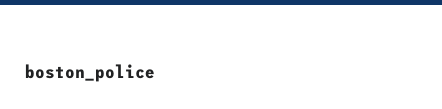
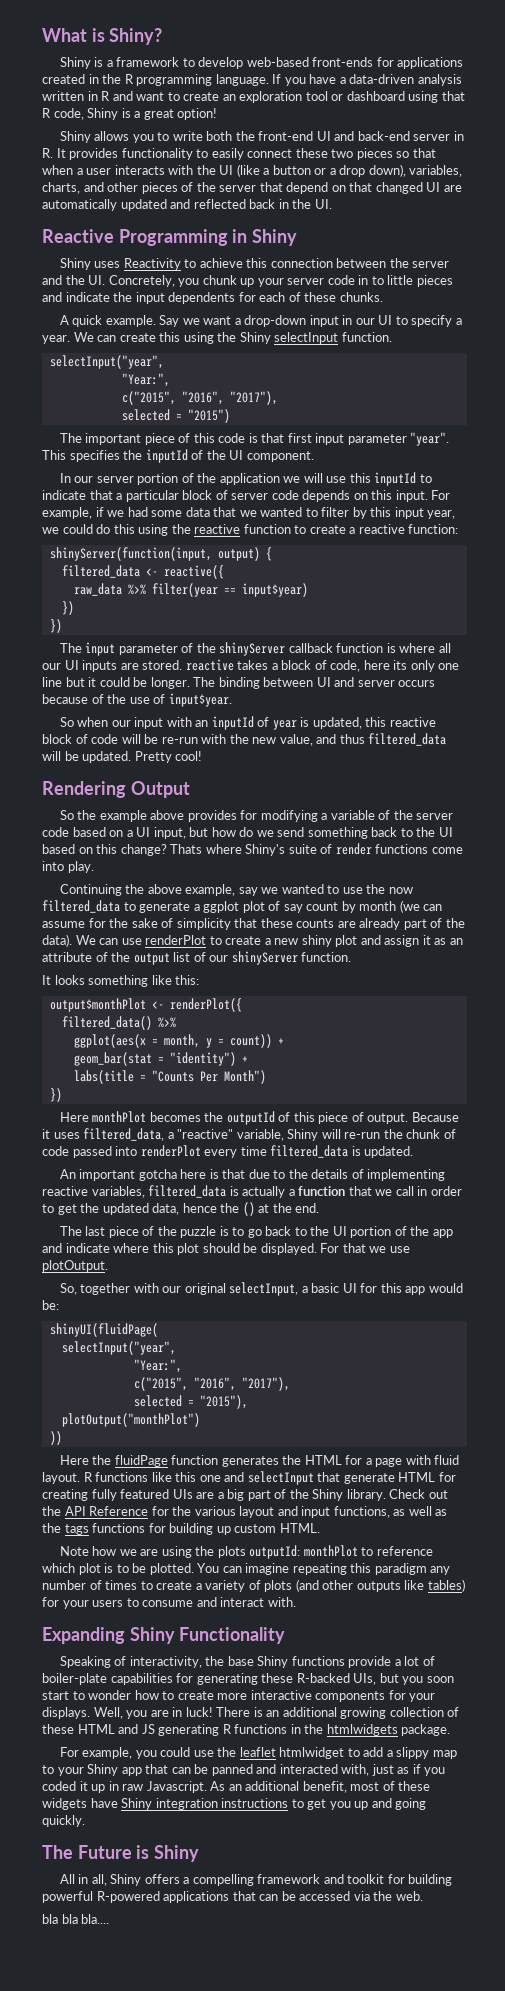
[25,64,155,82] boston_police -> [42,28,163,45] [59,57,464,69] [42,74,462,86] [42,91,465,103] [42,108,218,120] [59,131,464,143] [42,148,436,160] [42,164,463,177] [42,182,462,194] [42,199,332,211] [42,229,298,246] [59,258,450,270] [42,275,453,287] [42,292,383,304] [59,315,462,327] [42,332,392,344] [49,355,164,369] [121,373,170,387] [121,391,278,405] [121,409,230,423] [59,432,450,446] [42,449,314,463] [59,472,432,486] [42,490,451,502] [42,507,456,519] [42,524,459,536] [49,547,272,561] [61,565,224,579] [73,583,308,597] [61,601,74,615] [49,619,62,633] [59,642,451,656] [42,659,460,672] [42,677,436,689] [42,693,232,707] [59,716,436,730] [42,733,447,746] [42,751,203,763] [42,781,190,798] [59,810,454,822] [42,827,453,839] [42,843,463,856] [42,861,94,873] [59,884,413,896] [42,900,443,913] [42,918,465,930] [42,934,463,947] [42,951,352,965] [42,975,200,987] [49,998,242,1012] [61,1016,176,1030] [73,1034,284,1048] [73,1052,248,1066] [73,1070,266,1084] [49,1088,62,1102] [59,1111,459,1125] [42,1128,456,1141] [42,1145,414,1158] [59,1169,446,1181] [42,1185,462,1198] [42,1202,320,1216] [59,1226,453,1238] [42,1243,410,1255] [42,1260,108,1272] [59,1282,463,1296] [42,1300,59,1310] [49,1323,158,1337] [61,1341,176,1355] [133,1359,182,1373] [133,1377,290,1391] [133,1395,248,1409] [61,1413,200,1427] [49,1431,62,1445] [59,1455,460,1467] [42,1471,456,1485] [42,1489,448,1501] [42,1506,448,1518] [42,1523,320,1535] [59,1545,433,1559] [42,1563,451,1575] [42,1579,465,1592] [42,1597,296,1609] [42,1627,286,1644] [59,1656,435,1668] [42,1673,454,1685] [42,1690,436,1702] [42,1707,460,1719] [42,1724,451,1736] [59,1747,457,1759] [42,1764,446,1776] [42,1781,431,1793] [42,1798,427,1810] [42,1815,85,1827] [42,1845,200,1862] [59,1874,453,1886] [42,1891,423,1903] [42,1914,110,1924] What is Shiny? // Shiny is a framework to develop web-based front-ends for applications created in the R programming language. If you have a data-driven analysis written in R and want to create an exploration tool or dashboard using that R code, Shiny is a great option! // Shiny allows you to write both the front-end UI and back-end server in R. It provides functionality to easily connect these two pieces so that when a user interacts with the UI (like a button or a drop down), variables, charts, and other pieces of the server that depend on that changed UI are automatically updated and reflected back in the UI. // Reactive Programming in Shiny // Shiny uses Reactivity to achieve this connection between the server and the UI. Concretely, you chunk up your server code in to little pieces and indicate the input dependents for each of these chunks. // A quick example. Say we want a drop-down input in our UI to specify a year. We can create this using the Shiny selectInput function. // selectInput("year", // "Year:", // c("2015", "2016", "2017"), // selected = "2015") // The important piece of this code is that first input parameter "year". This specifies the inputId of the UI component. // In our server portion of the application we will use this inputId to indicate that a particular block of server code depends on this input. For example, if we had some data that we wanted to filter by this input year, we could do this using the reactive function to create a reactive function: // shinyServer(function(input, output) { // filtered_data <- reactive({ // raw_data %>% filter(year == input$year) // }) // }) // The input parameter of the shinyServer callback function is where all our UI inputs are stored. reactive takes a block of code, here its only one line but it could be longer. The binding between UI and server occurs because of the use of input$year. // So when our input with an inputId of year is updated, this reactive block of code will be re-run with the new value, and thus filtered_data will be updated. Pretty cool! // Rendering Output // So the example above provides for modifying a variable of the server code based on a UI input, but how do we send something back to the UI based on this change? Thats where Shiny's suite of render functions come into play. // Continuing the above example, say we wanted to use the now filtered_data to generate a ggplot plot of say count by month (we can assume for the sake of simplicity that these counts are already part of the data). We can use renderPlot to create a new shiny plot and assign it as an attribute of the output list of our shinyServer function. // It looks something like this: // output$monthPlot <- renderPlot({ // filtered_data() %>% // ggplot(aes(x = month, y = count)) + // geom_bar(stat = "identity") + // labs(title = "Counts Per Month") // }) // Here monthPlot becomes the outputId of this piece of output. Because it uses filtered_data, a "reactive" variable, Shiny will re-run the chunk of code passed into renderPlot every time filtered_data is updated. // An important gotcha here is that due to the details of implementing reactive variables, filtered_data is actually a function that we call in order to get the updated data, hence the () at the end. // The last piece of the puzzle is to go back to the UI portion of the app and indicate where this plot should be displayed. For that we use plotOutput. // So, together with our original selectInput, a basic UI for this app would be: // shinyUI(fluidPage( // selectInput("year", // "Year:", // c("2015", "2016", "2017"), // selected = "2015"), // plotOutput("monthPlot") // )) // Here the fluidPage function generates the HTML for a page with fluid layout. R functions like this one and selectInput that generate HTML for creating fully featured UIs are a big part of the Shiny library. Check out the API Reference for the various layout and input functions, as well as the tags functions for building up custom HTML. // Note how we are using the plots outputId: monthPlot to reference which plot is to be plotted. You can imagine repeating this paradigm any number of times to create a variety of plots (and other outputs like tables) for your users to consume and interact with. // Expanding Shiny Functionality // Speaking of interactivity, the base Shiny functions provide a lot of boiler-plate capabilities for generating these R-backed UIs, but you soon start to wonder how to create more interactive components for your displays. Well, you are in luck! There is an additional growing collection of these HTML and JS generating R functions in the htmlwidgets package. // For example, you could use the leaflet htmlwidget to add a slippy map to your Shiny app that can be panned and interacted with, just as if you coded it up in raw Javascript. As an additional benefit, most of these widgets have Shiny integration instructions to get you up and going quickly. // The Future is Shiny // All in all, Shiny offers a compelling framework and toolkit for building powerful R-powered applications that can be accessed via the web. // bla bla bla....

